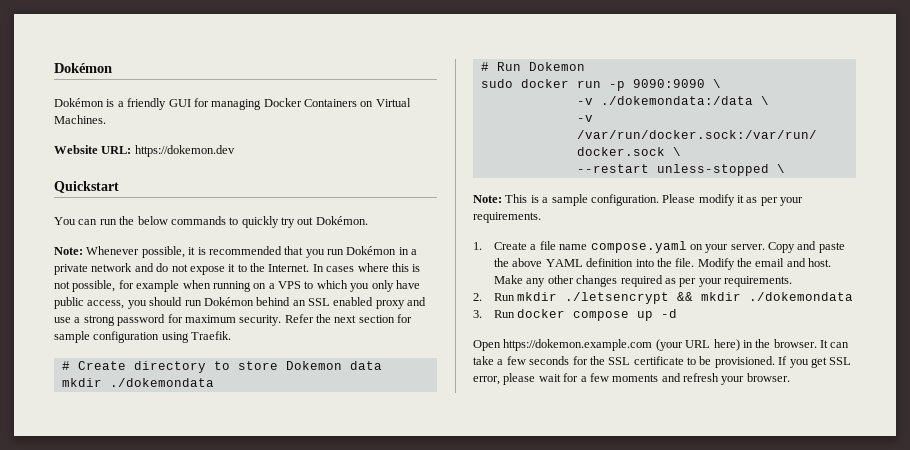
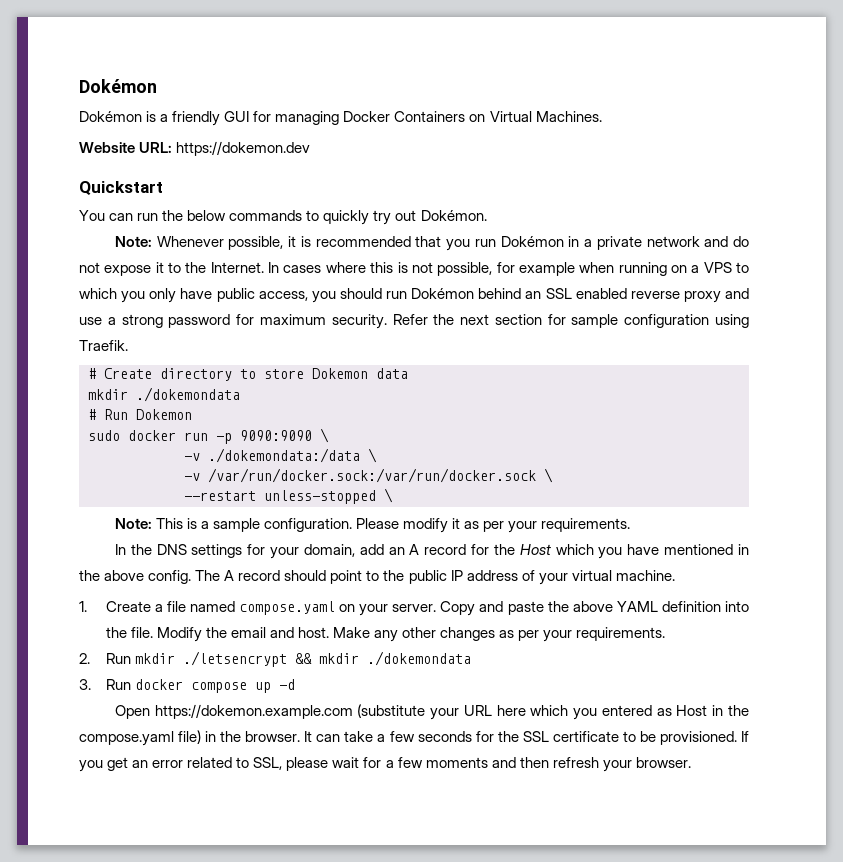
(374, 301) none -> [630,291,680,299] reverse
(541, 217) none -> [114,544,750,559] [79,570,675,585] // In the DNS settings for your domain, add an A record for the Host which you have mentioned in the above config. The A record should point to the public IP address of your virtual machine.
[559,244,588,250] name -> [189,601,235,612] named
[620,275,663,287] required -> (496, 634) none
[655,339,740,351] (your URL here) -> [357,704,750,720] [79,730,202,746] (substitute your URL here which you entered as Host in the compose.yaml file)
[829,357,852,365] [473,376,500,385] SSL error, -> [132,757,283,770] an error related to SSL,
(681, 377) none -> [519,757,549,768] then

